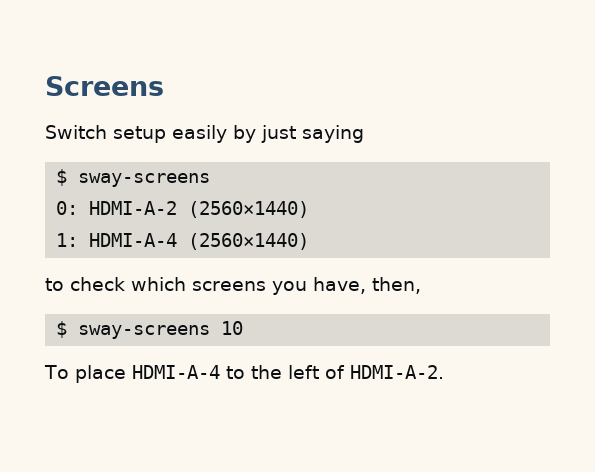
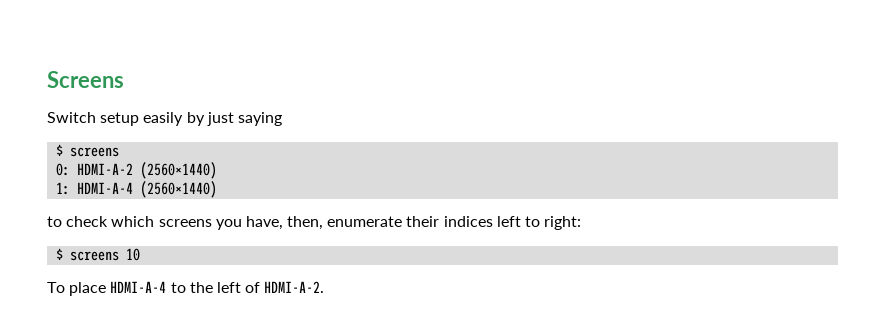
[78,173,211,187] sway-screens -> [70,147,120,157] screens
[56,321,211,339] // $ sway-screens -> [327,216,582,230] [56,248,120,261] enumerate their indices left to right: // $ screens

